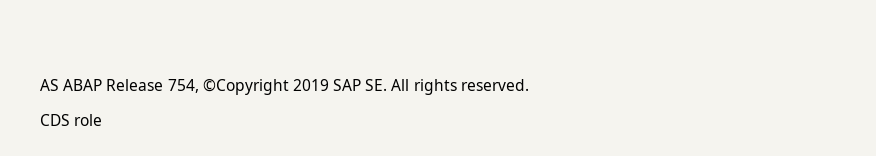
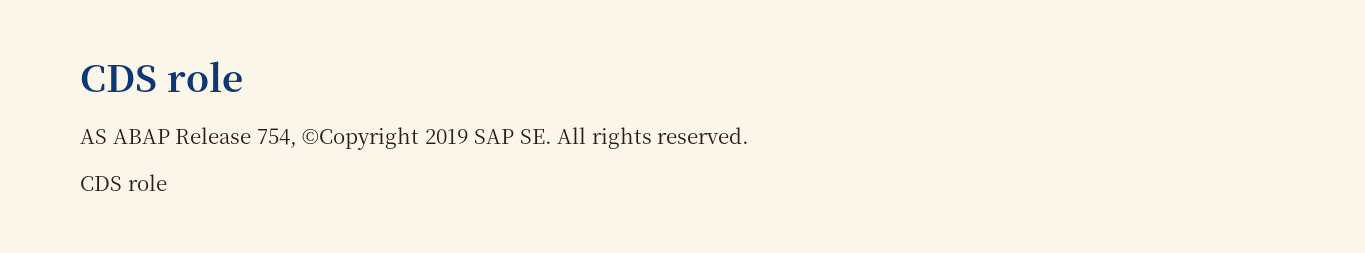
(40, 85) none -> [80,61,243,92] CDS role //

